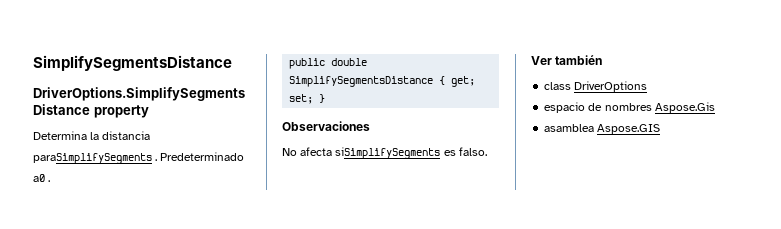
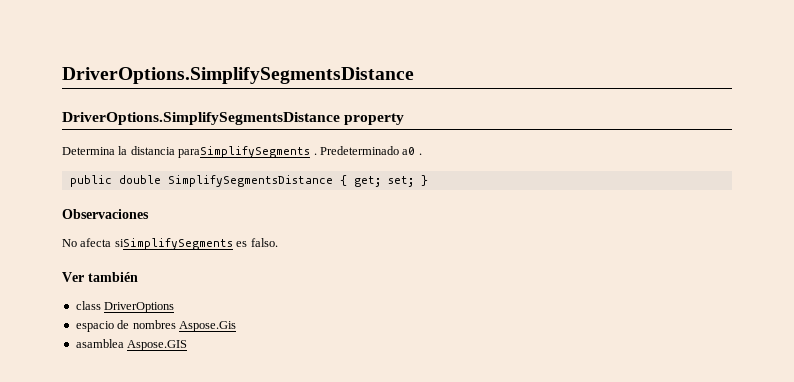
[33,55,232,71] SimplifySegmentsDistance -> [62,67,414,84] DriverOptions.SimplifySegmentsDistance

